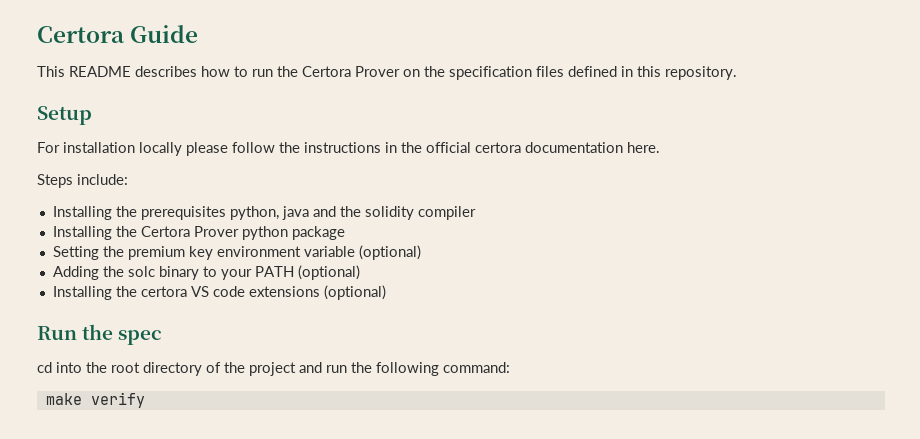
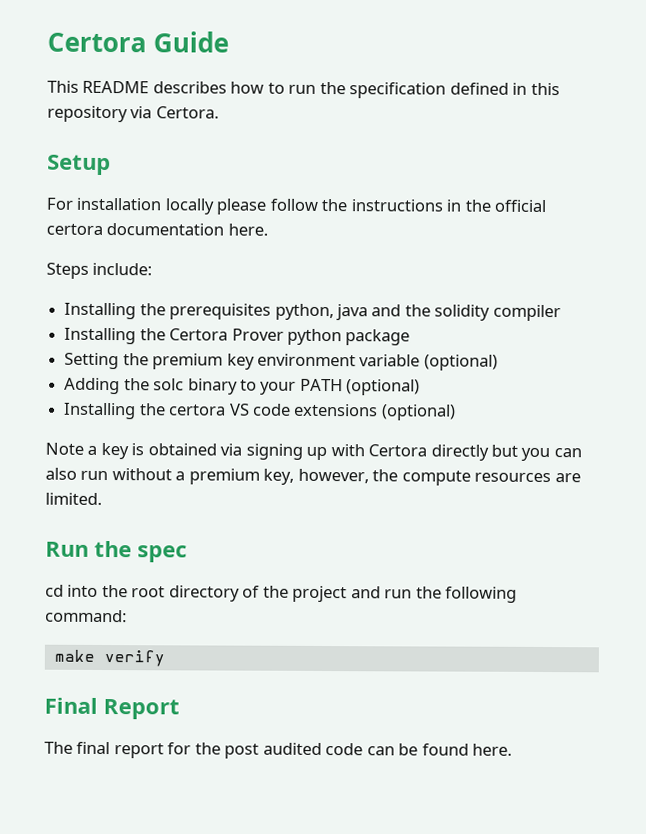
[302,66,737,80] Certora Prover on the specification files defined in this repository. -> [349,82,560,99] [47,105,219,123] specification defined in this repository via Certora.
(386, 292) none -> [45,442,582,462] [45,467,581,486] [45,492,102,505] // Note a key is obtained via signing up with Certora directly but you can also run without a premium key, however, the compute resources are limited.
(145, 400) none -> [44,697,180,720] [44,741,513,759] // Final Report // The final report for the post audited code can be found here.

